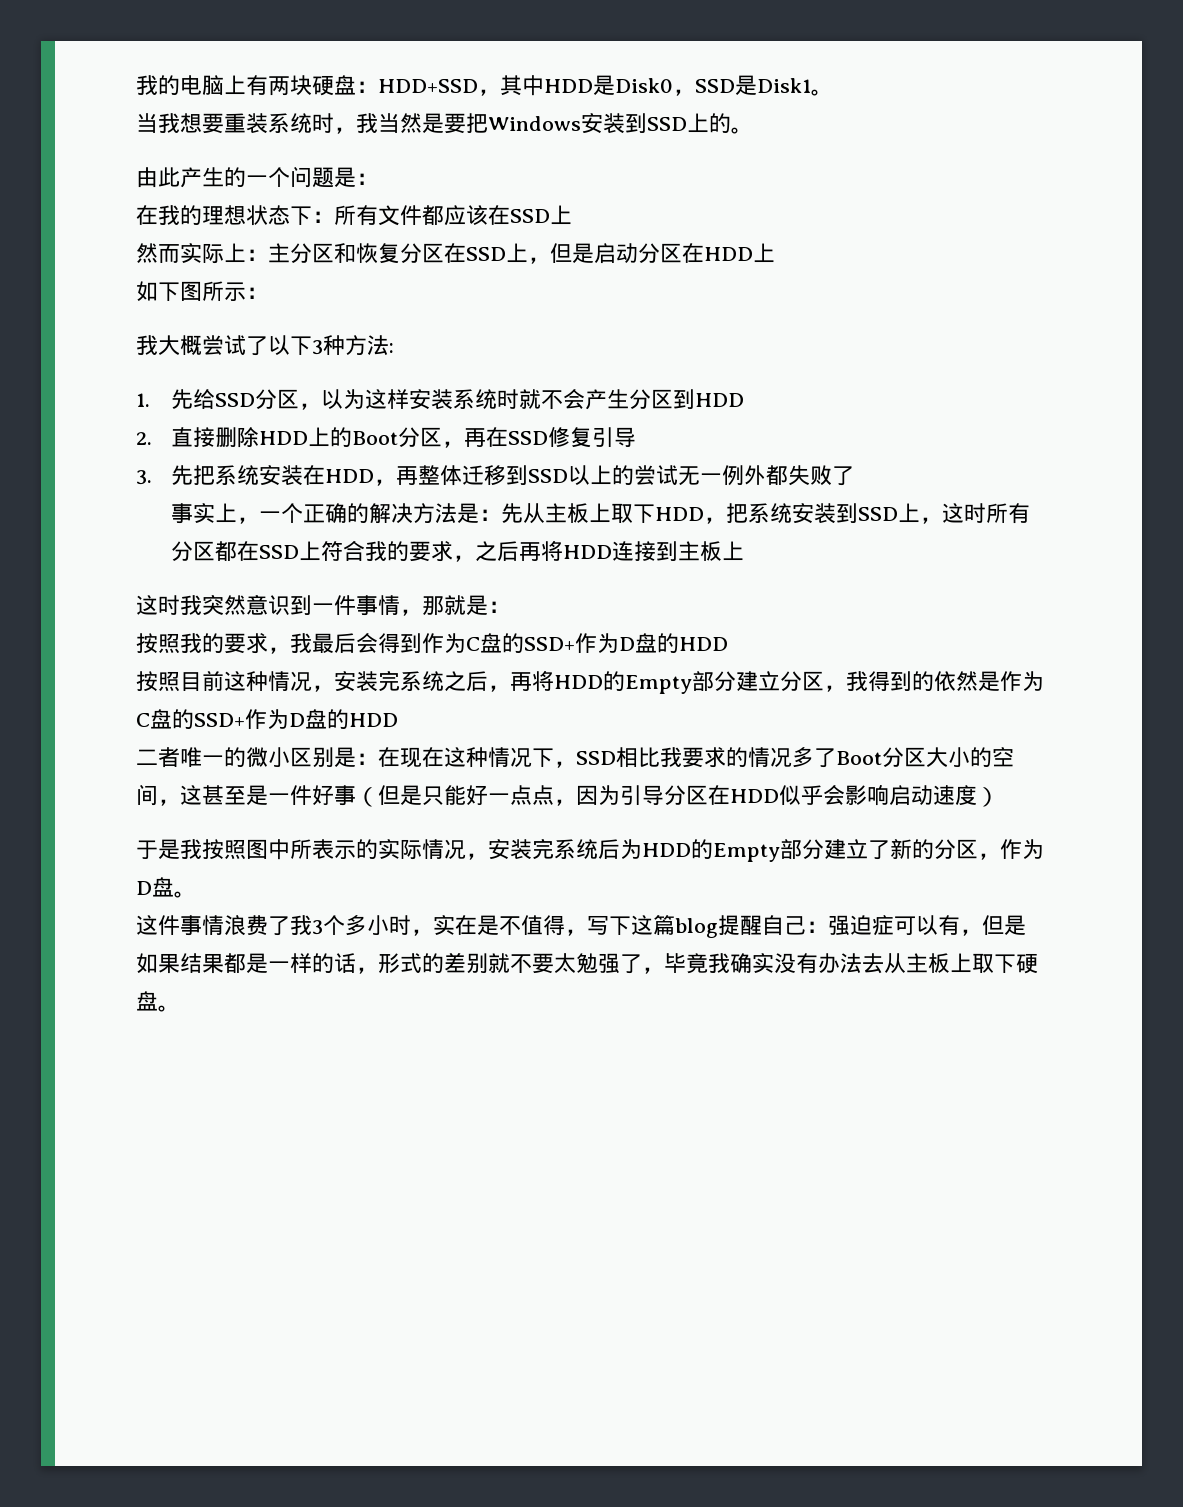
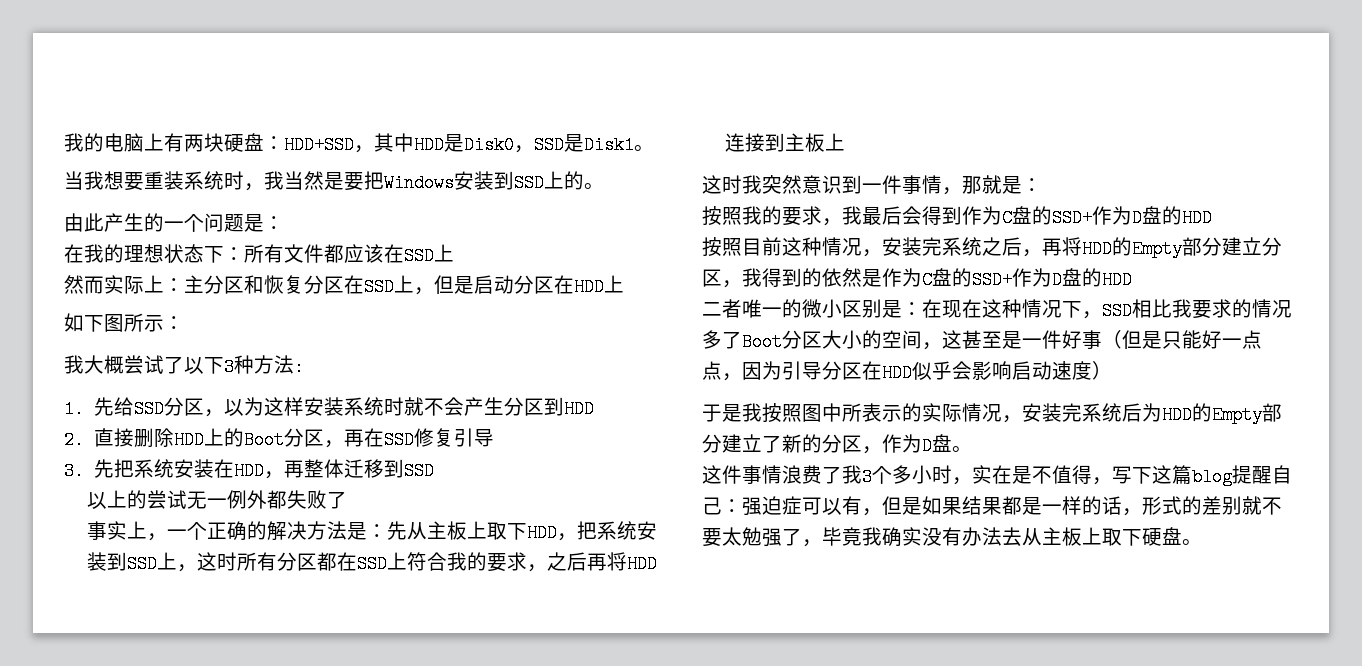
(568, 476) none -> (434, 471) //

